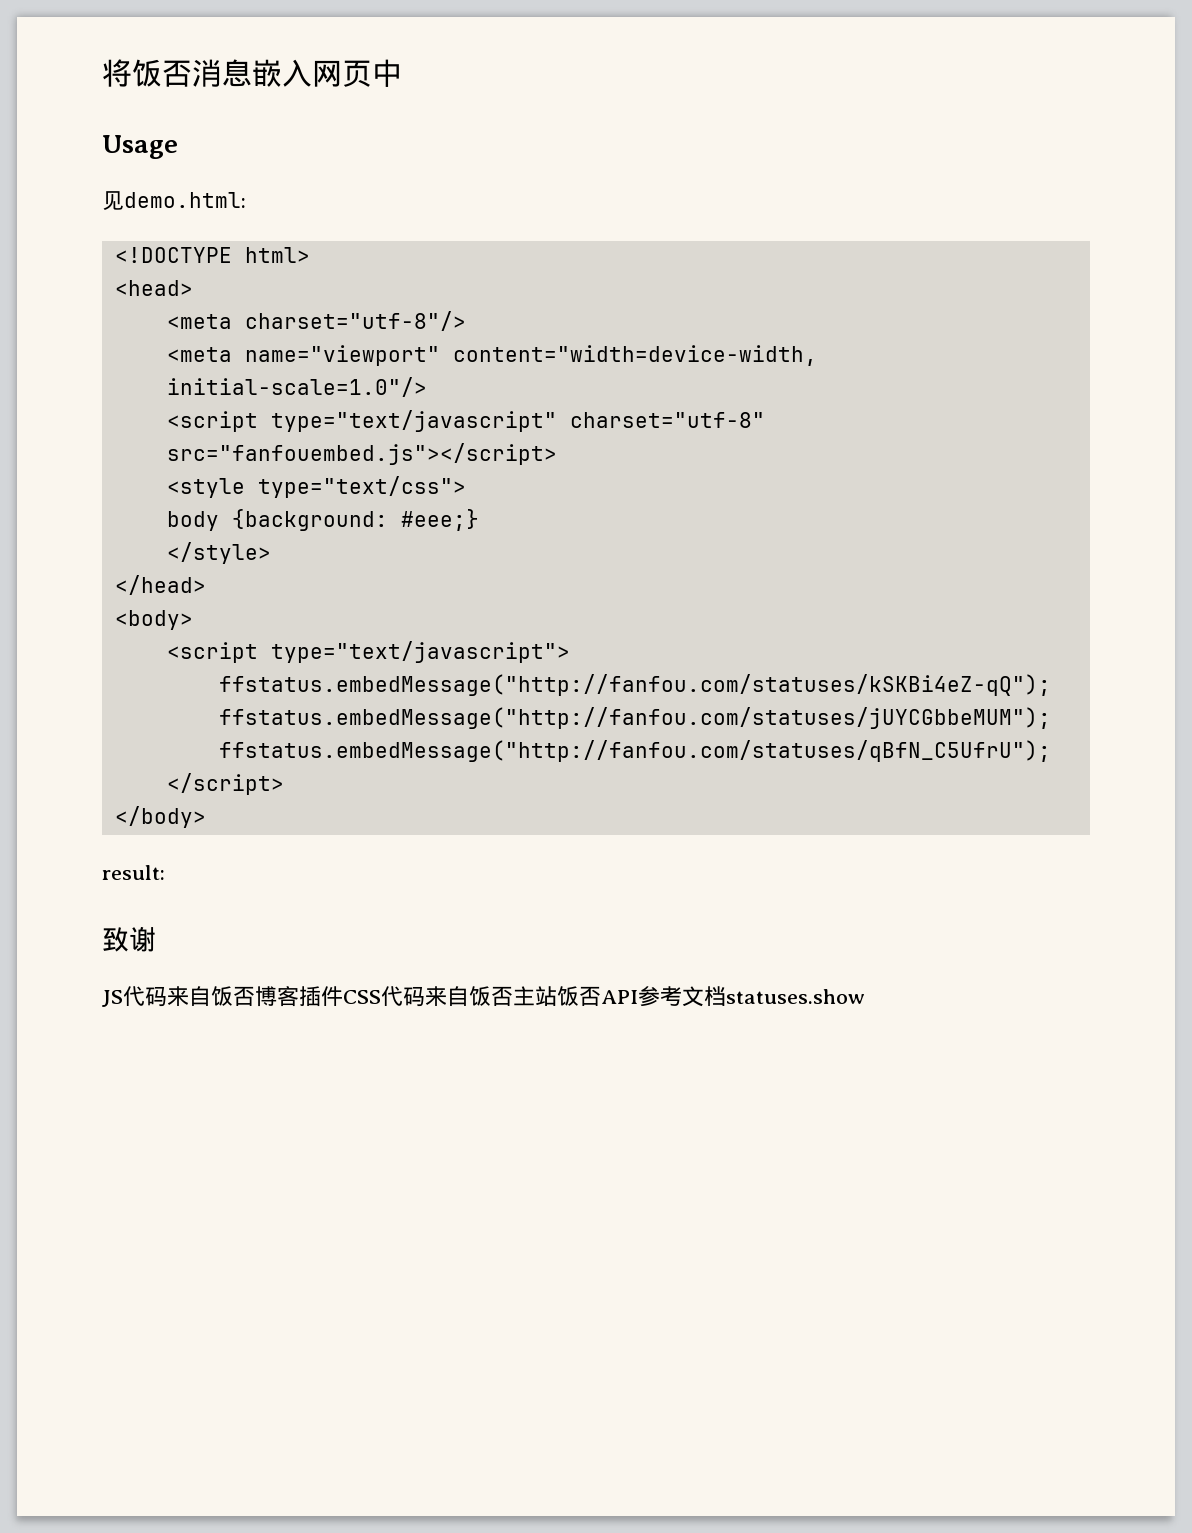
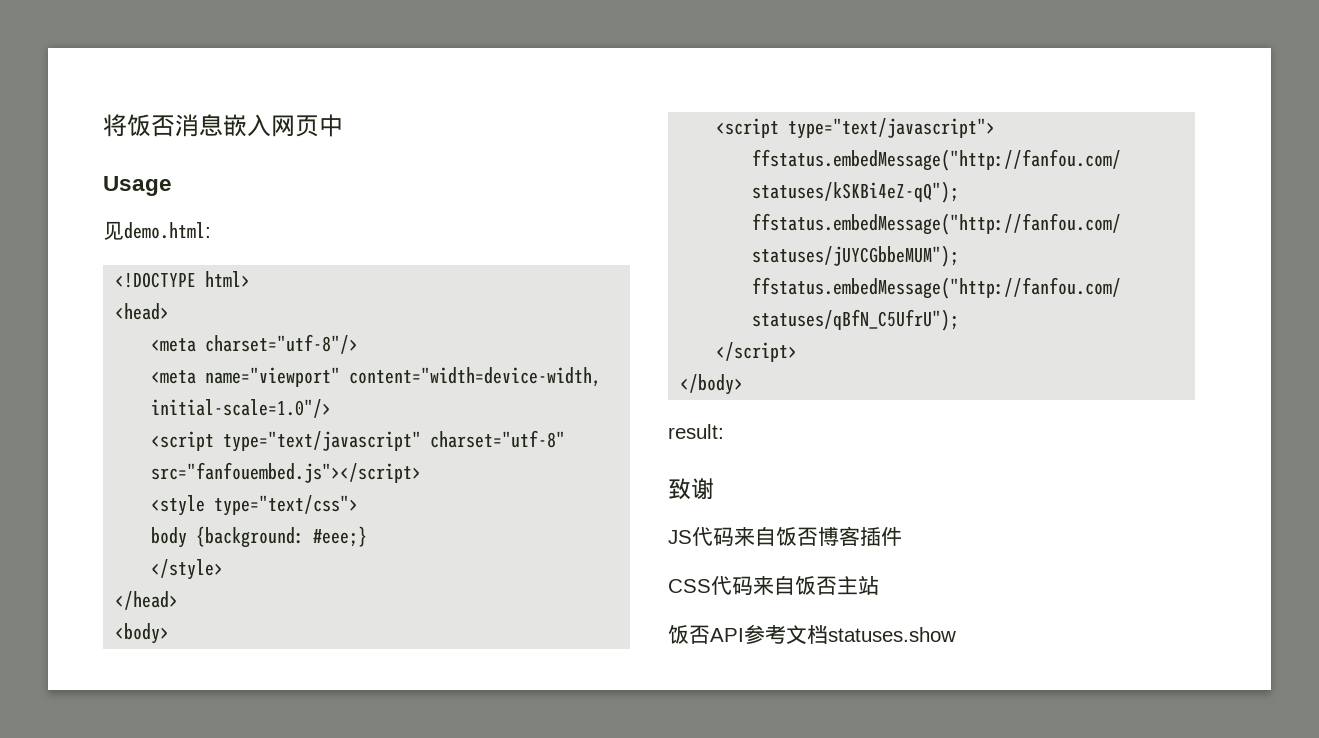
(343, 996) none -> (902, 536) //
(557, 996) none -> (879, 585) //

